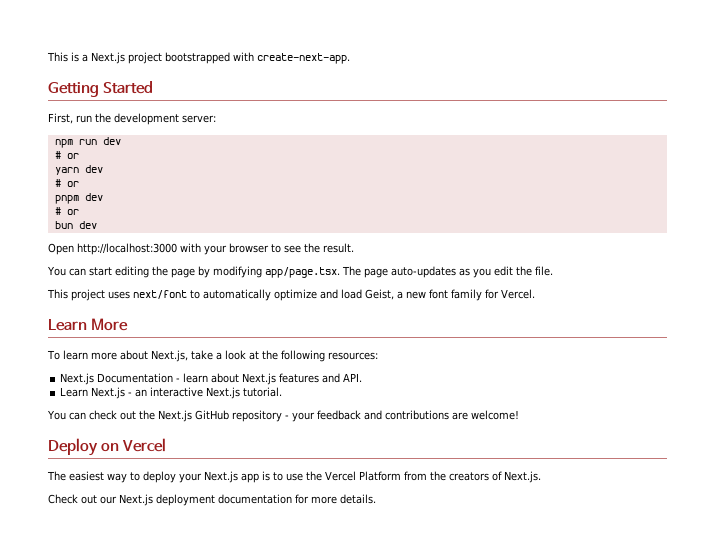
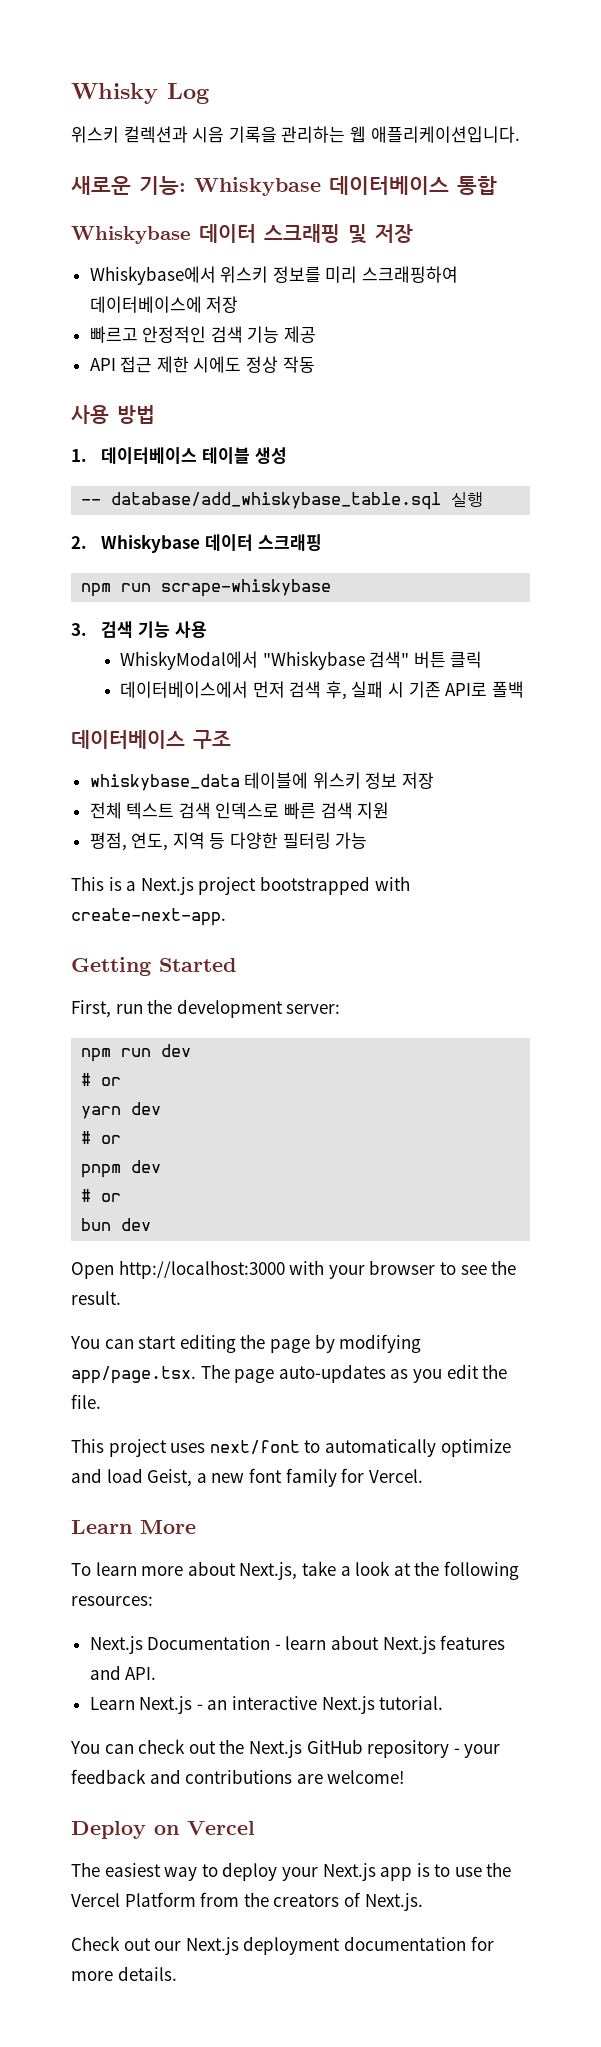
(47, 57) none -> [71,83,209,104] [71,126,520,143] [71,176,497,196] [71,224,413,244] [89,266,459,285] [89,296,239,313] [89,326,317,343] [89,356,315,373] [71,405,155,424] [71,447,287,464] [81,492,484,510] [71,534,322,553] [81,579,332,597] [71,621,207,638] [120,651,483,670] [120,681,524,700] [71,730,231,749] [89,772,435,791] [89,802,390,819] [89,832,368,851] Whisky Log // 위스키 컬렉션과 시음 기록을 관리하는 웹 애플리케이션입니다. // 새로운 기능: Whiskybase 데이터베이스 통합 // Whiskybase 데이터 스크래핑 및 저장 // Whiskybase에서 위스키 정보를 미리 스크래핑하여 데이터베이스에 저장 // 빠르고 안정적인 검색 기능 제공 // API 접근 제한 시에도 정상 작동 // 사용 방법 // 1. 데이터베이스 테이블 생성 // -- database/add_whiskybase_table.sql 실행 // 2. Whiskybase 데이터 스크래핑 // npm run scrape-whiskybase // 3. 검색 기능 사용 // WhiskyModal에서 "Whiskybase 검색" 버튼 클릭 // 데이터베이스에서 먼저 검색 후, 실패 시 기존 API로 폴백 // 데이터베이스 구조 // whiskybase_data 테이블에 위스키 정보 저장 // 전체 텍스트 검색 인덱스로 빠른 검색 지원 // 평점, 연도, 지역 등 다양한 필터링 가능 //

